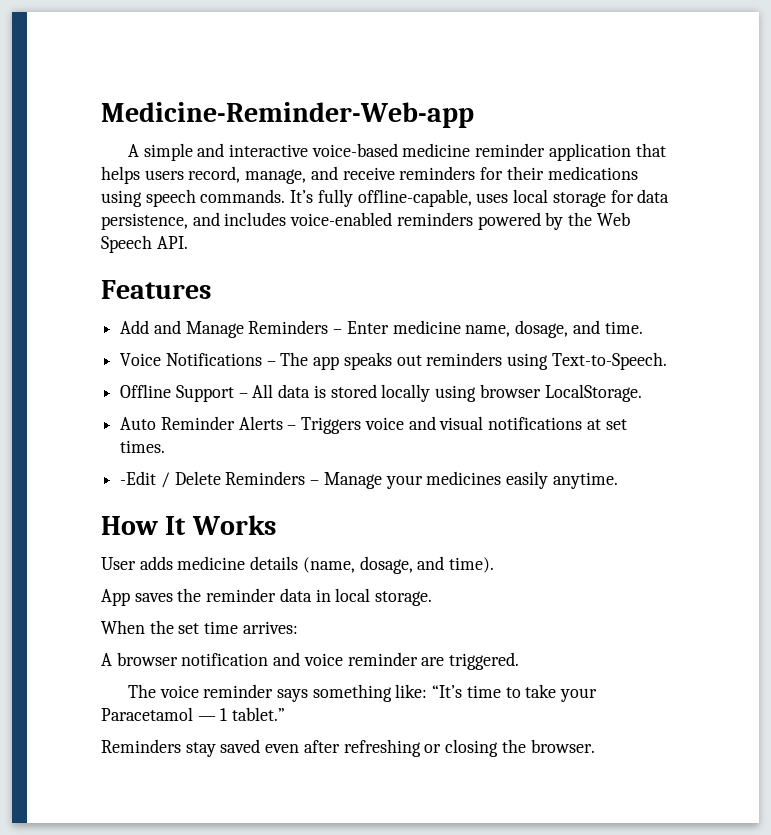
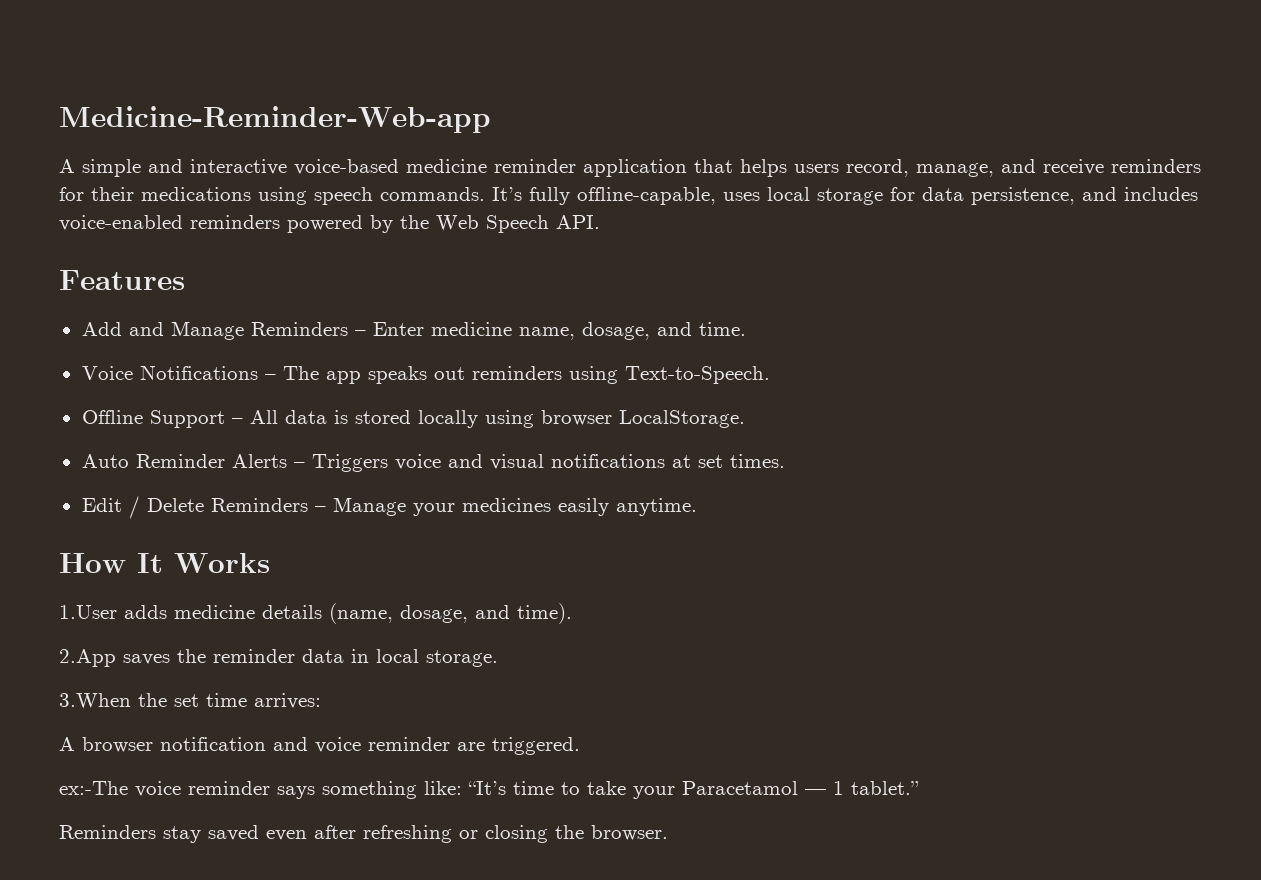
[120,471,157,485] -Edit -> [81,498,122,512] Edit
[101,557,136,570] User -> [59,605,117,619] 1.User
[101,589,130,606] App -> [59,649,116,667] 2.App
[101,620,145,634] When -> [59,693,131,709] 3.When
[127,684,156,698] The -> [59,781,128,795] ex:-The

